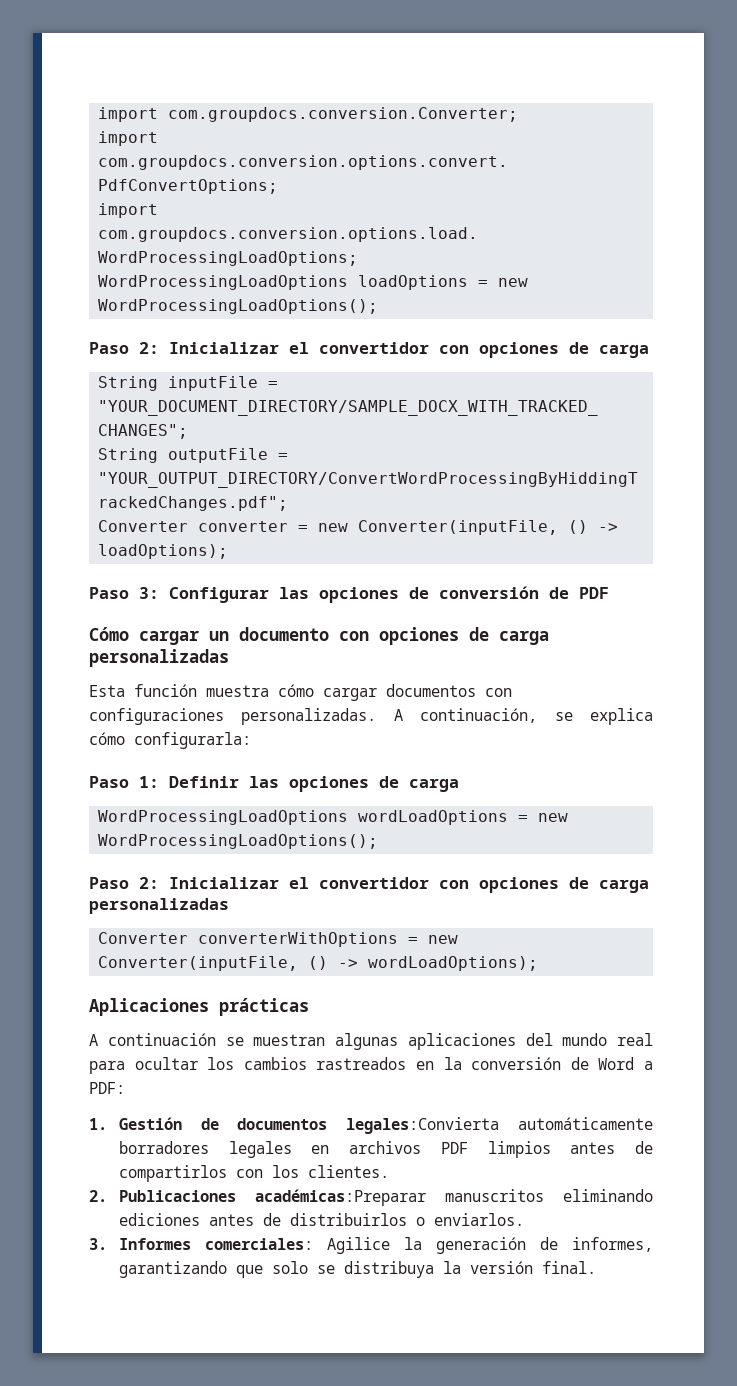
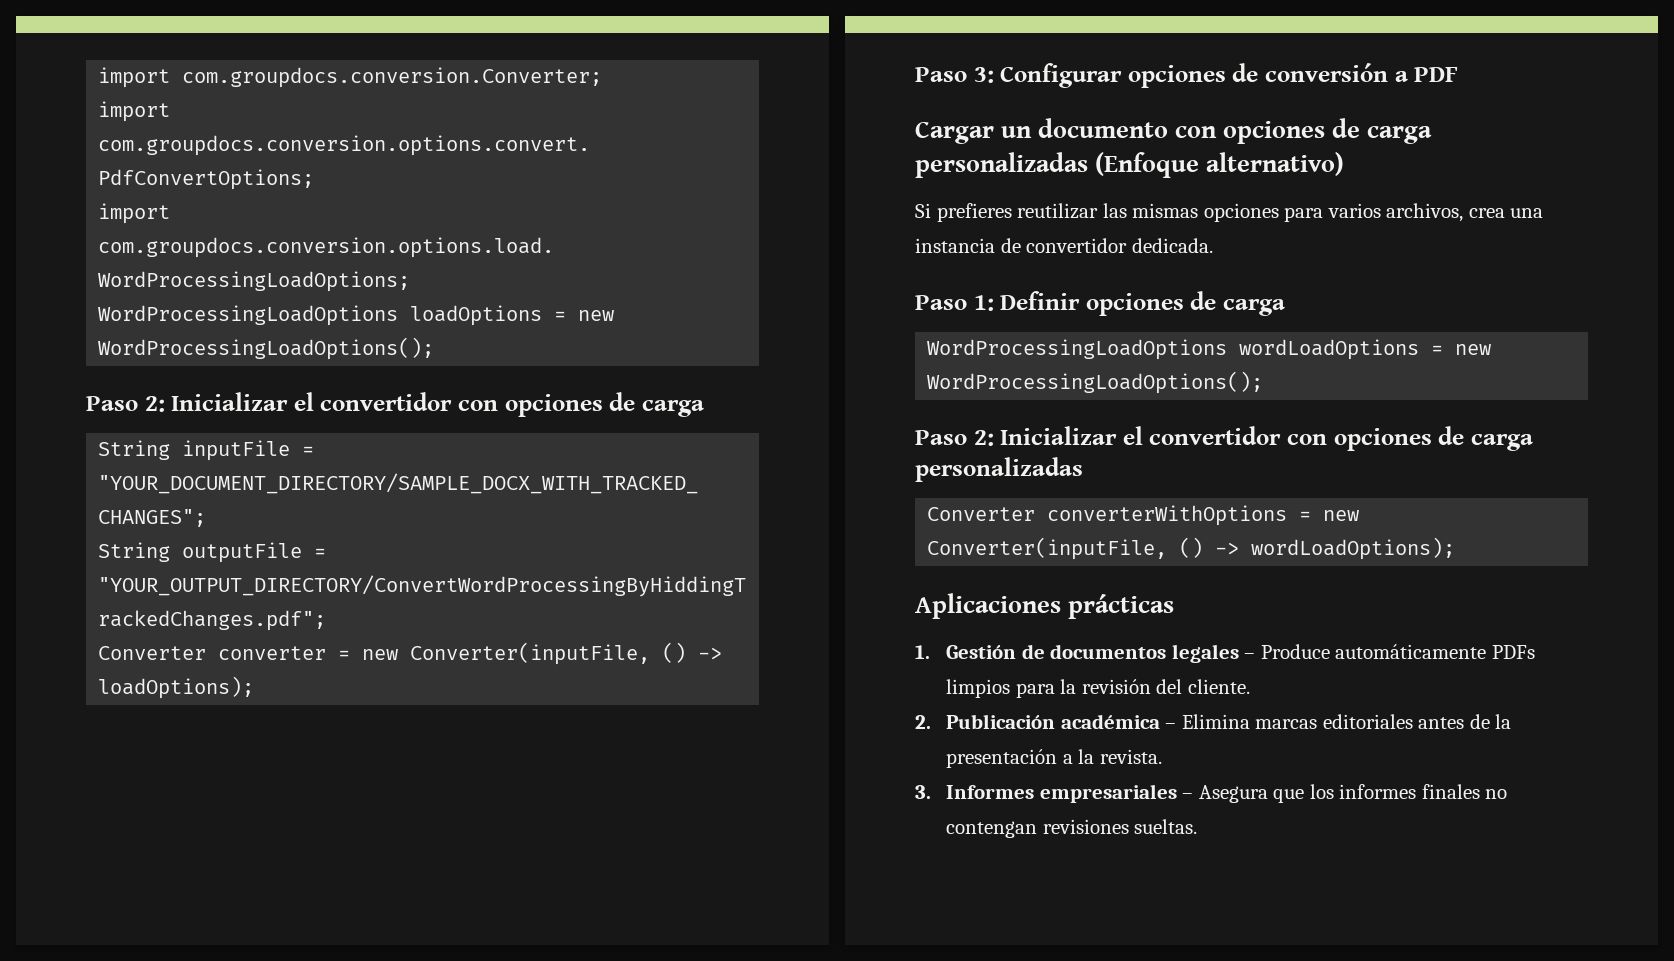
[279,587,309,599] las -> (1123, 75) none
[549,587,569,599] de -> [1394,71,1408,82] a
[89,627,199,645] Cómo cargar -> [915,121,994,144] Cargar
[89,684,512,701] [89,708,653,725] [89,732,251,749] // Esta función muestra cómo cargar documentos con configuraciones personalizadas. A continuación, se explica cómo configurarla: -> [1095,152,1345,178] [915,203,1544,222] [915,238,1213,253] (Enfoque alternativo) // Si prefieres reutilizar las mismas opciones para varios archivos, crea una instancia de convertidor dedicada.
[249,776,279,788] las -> (1081, 300) none
[89,1033,653,1050] [89,1057,654,1074] [89,1082,125,1094] [89,1117,653,1134] [118,1141,653,1158] [118,1165,389,1182] [89,1189,653,1206] [118,1213,524,1226] [89,1237,653,1254] [118,1261,596,1278] A continuación se muestran algunas aplicaciones del mundo real para ocultar los cambios rastreados en la conversión de Word a PDF: // 1. Gestión de documentos legales:Convierta automáticamente borradores legales en archivos PDF limpios antes de compartirlos con los clientes. // 2. Publicaciones académicas:Preparar manuscritos eliminando ediciones antes de distribuirlos o enviarlos. // 3. Informes comerciales: Agilice la generación de informes, garantizando que solo se distribuya la versión final. -> [915,644,1535,663] [946,679,1250,698] [915,714,1512,729] [946,749,1162,768] [915,784,1508,803] [946,819,1198,838] 1. Gestión de documentos legales – Produce automáticamente PDFs limpios para la revisión del cliente. // 2. Publicación académica – Elimina marcas editoriales antes de la presentación a la revista. // 3. Informes empresariales – Asegura que los informes finales no contengan revisiones sueltas.

